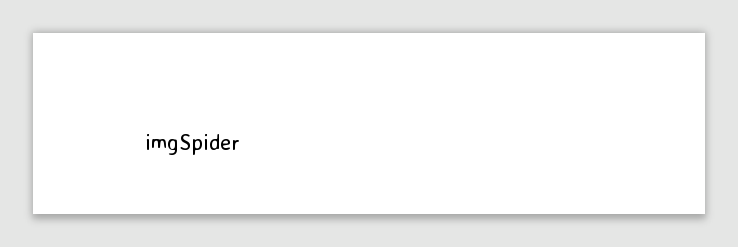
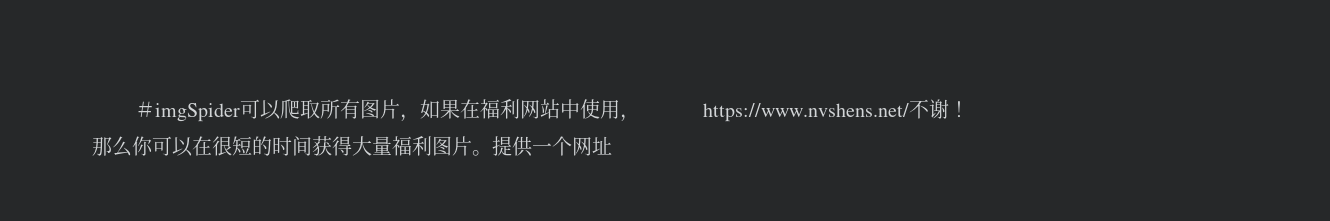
[145,134,240,155] imgSpider -> [135,99,641,122] [92,136,612,157] [703,99,969,122] ＃imgSpider可以爬取所有图片，如果在福利网站中使用，那么你可以在很短的时间获得大量福利图片。提供一个网址https://www.nvshens.net/不谢！

